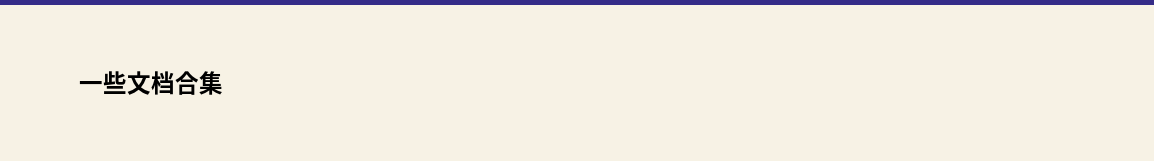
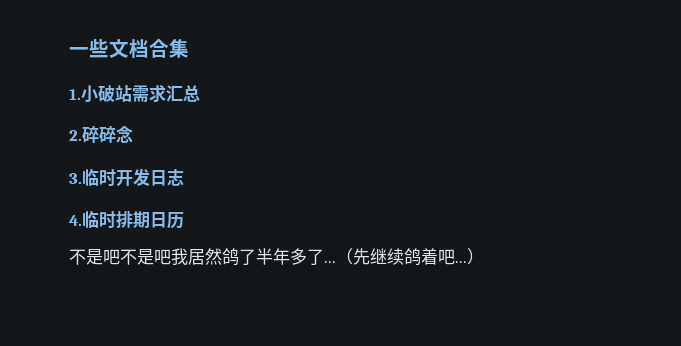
(223, 83) none -> [69,84,200,103] [69,126,133,143] [69,168,184,187] [69,210,184,229] [69,248,484,266] // 1.小破站需求汇总 // 2.碎碎念 // 3.临时开发日志 // 4.临时排期日历 // 不是吧不是吧我居然鸽了半年多了...（先继续鸽着吧...）

